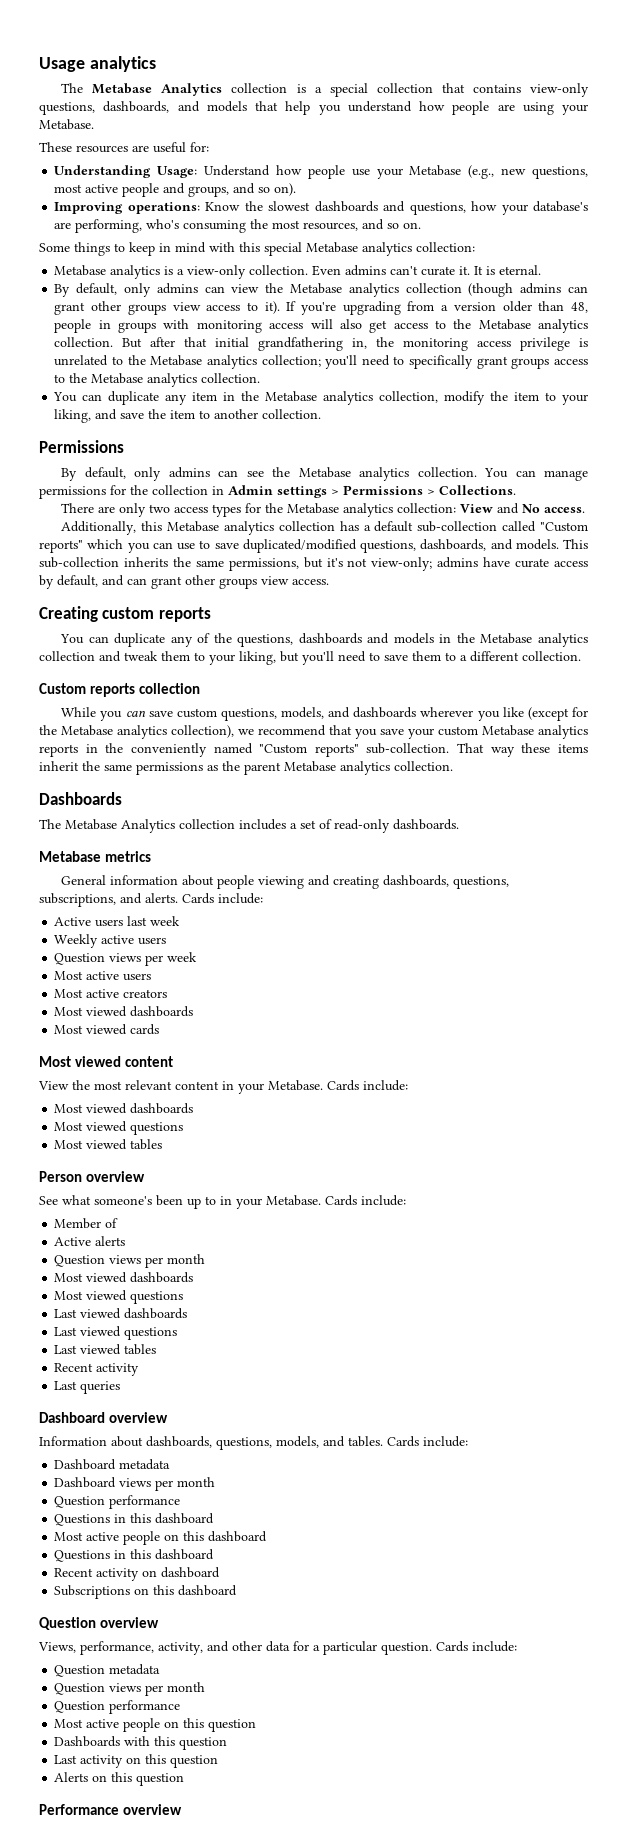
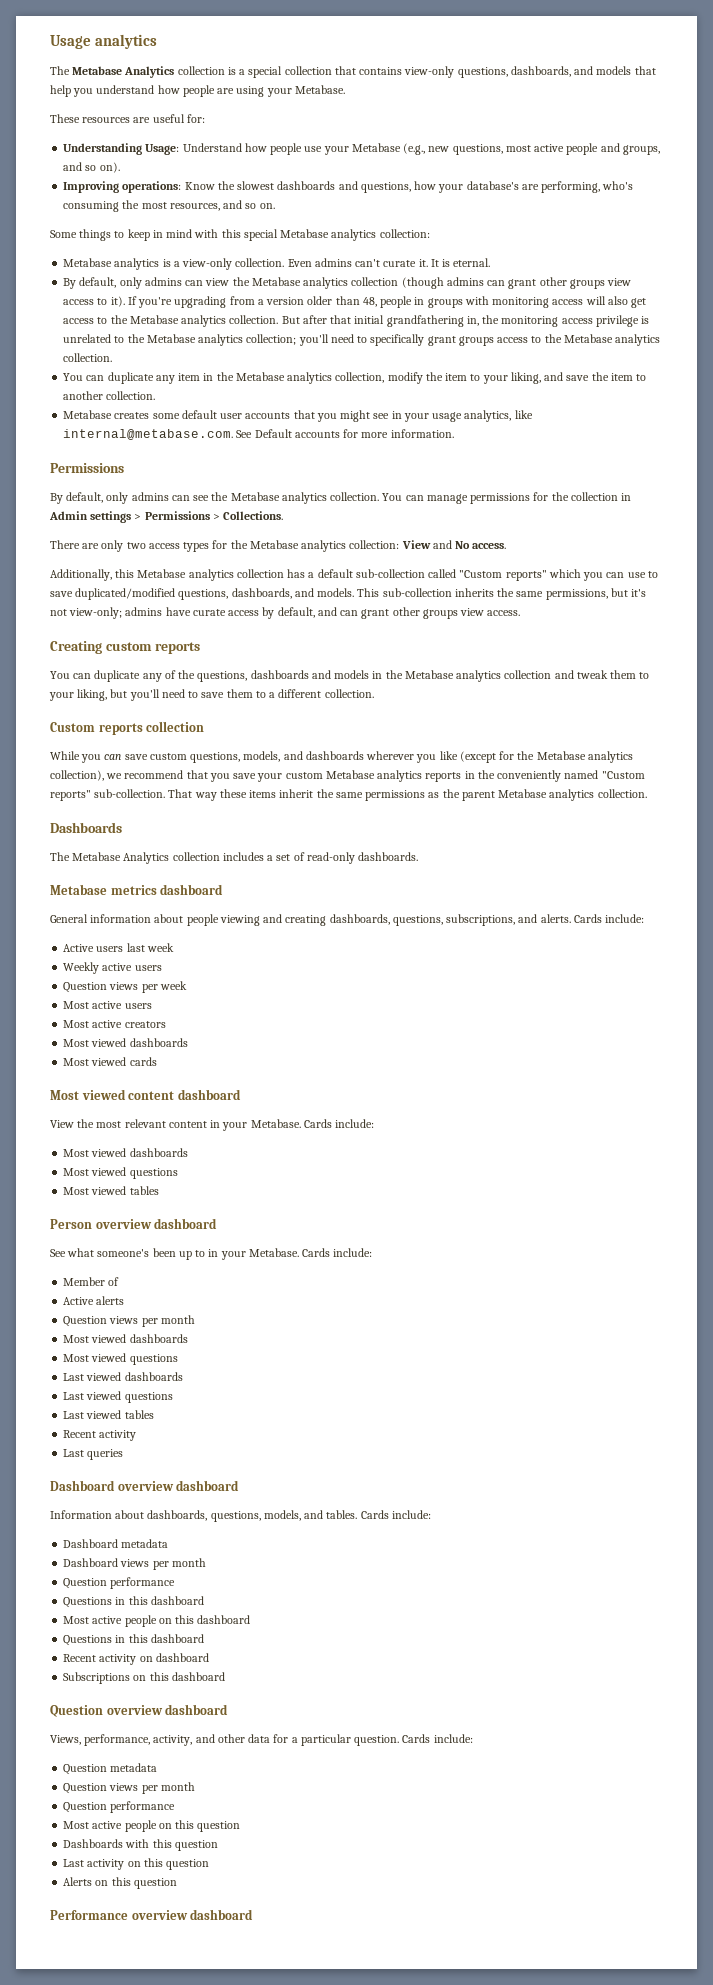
(322, 414) none -> [63,410,533,422] [63,429,454,440] // Metabase creates some default user accounts that you might see in your usage analytics, like internal@metabase.com. See Default accounts for more information.
(152, 856) none -> [160,884,224,895] dashboard
(174, 1061) none -> [177,1089,241,1100] dashboard
(146, 1176) none -> [154,1218,218,1229] dashboard
(169, 1417) none -> [176,1480,240,1491] dashboard
(160, 1622) none -> [165,1704,229,1715] dashboard
(183, 1809) none -> [190,1909,254,1920] dashboard

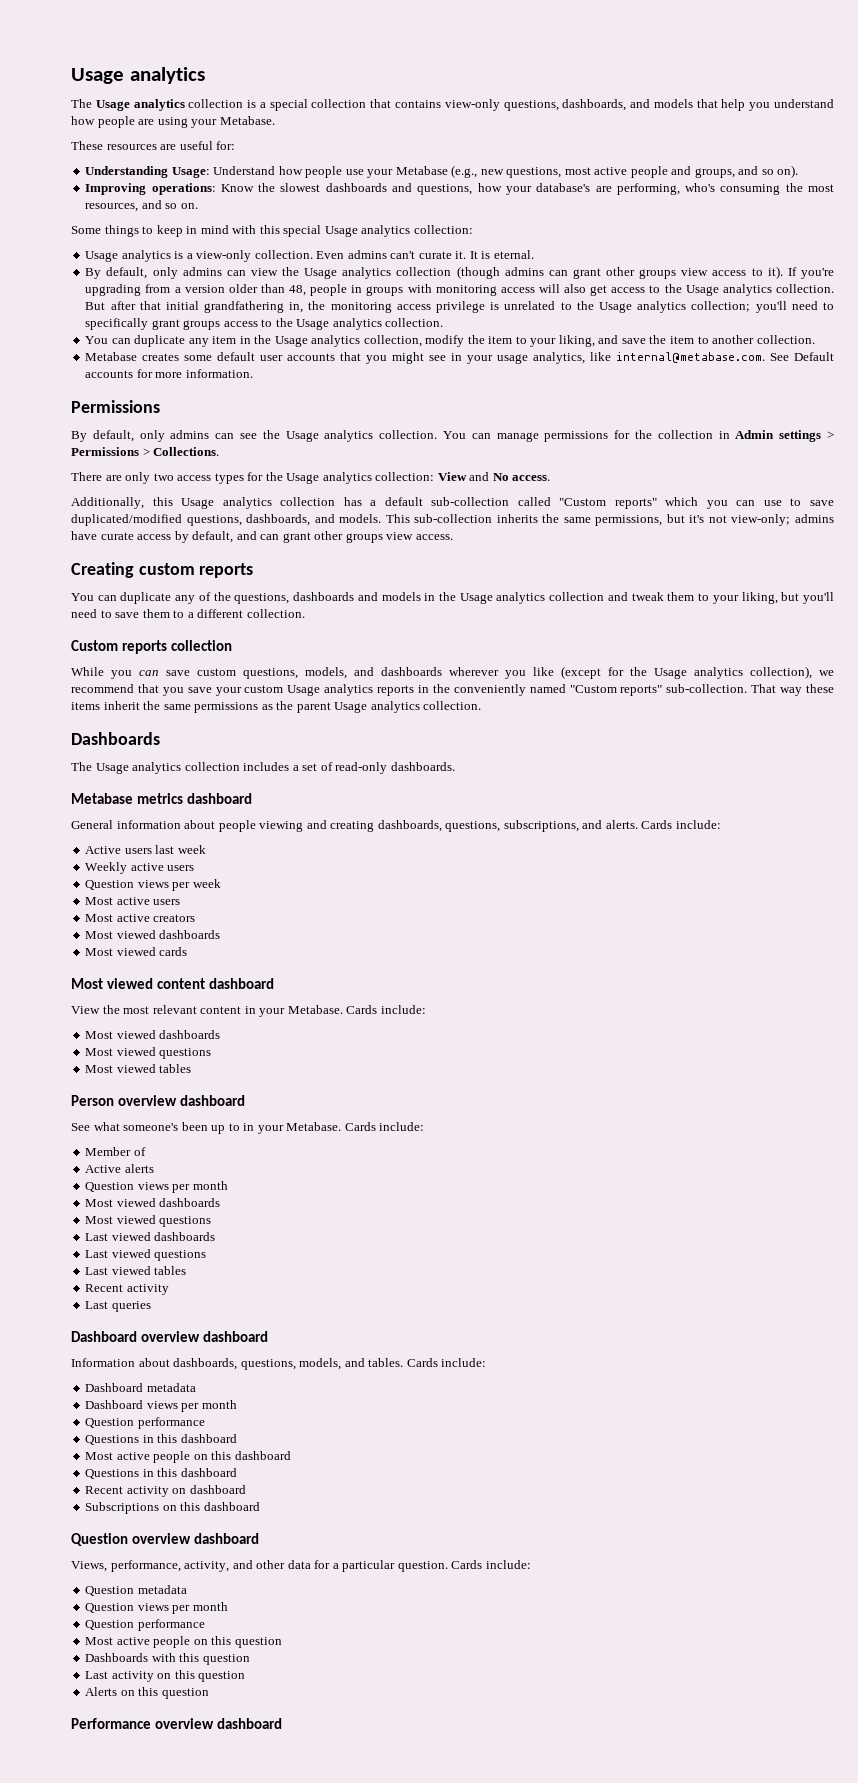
[72,66,175,78] Metabase Analytics -> [95,99,185,111] Usage analytics
[280,229,330,238] Metabase -> [324,226,358,237] Usage
[63,258,113,267] Metabase -> [85,251,119,262] Usage
[251,277,301,286] Metabase -> [304,268,338,279] Usage
[129,315,179,324] Metabase -> [685,285,719,296] Usage
[146,334,196,343] Metabase -> [599,302,633,313] Usage
[563,334,613,343] Metabase -> [296,319,330,330] Usage
[235,372,285,381] Metabase -> [274,336,308,347] Usage
[230,492,280,501] Metabase -> [285,431,319,442] Usage
[249,540,299,549] Metabase -> [286,473,320,484] Usage
[137,569,187,578] Metabase -> [181,498,215,509] Usage
[404,670,454,679] Metabase -> [459,593,493,604] Usage
[536,751,586,760] Metabase -> [654,668,687,679] Usage
[325,770,375,779] Metabase -> [287,685,321,696] Usage
[498,789,548,798] Metabase -> [334,702,368,713] Usage
[72,852,170,864] Metabase Analytics -> [95,762,182,774] Usage analytics

